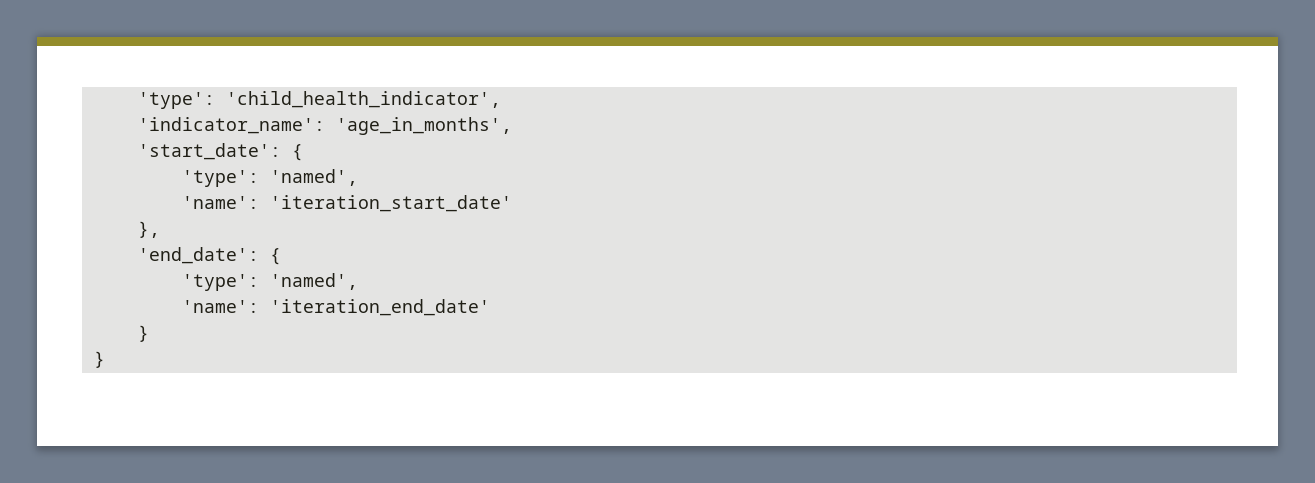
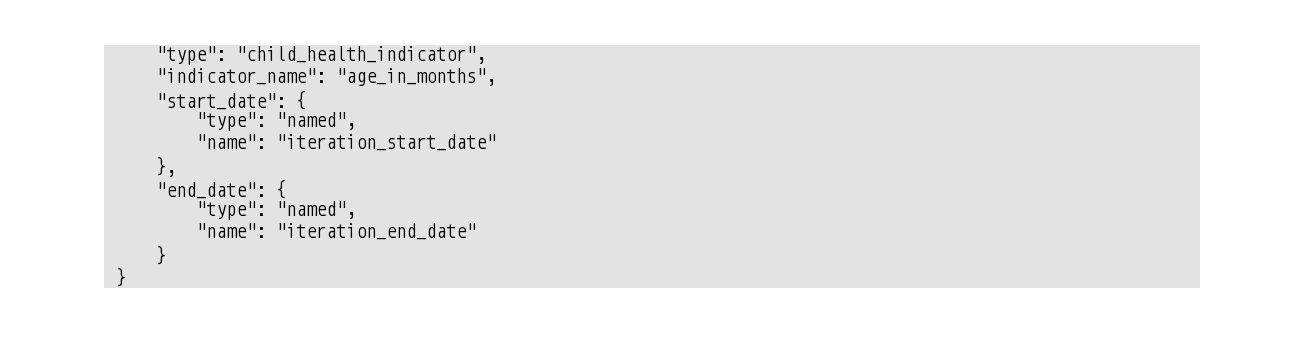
[137,91,501,109] [137,117,512,135] [137,143,303,161] [181,169,358,187] [181,195,512,212] 'type': 'child_health_indicator', // 'indicator_name': 'age_in_months', // 'start_date': { // 'type': 'named', // 'name': 'iteration_start_date' -> [155,46,486,65] [155,68,496,86] [155,90,306,110] [195,112,356,131] [195,134,496,151] "type": "child_health_indicator", // "indicator_name": "age_in_months", // "start_date": { // "type": "named", // "name": "iteration_start_date"
[137,247,281,265] [181,273,358,291] [181,299,490,316] 'end_date': { // 'type': 'named', // 'name': 'iteration_end_date' -> [155,179,286,199] [195,201,356,220] [195,223,476,240] "end_date": { // "type": "named", // "name": "iteration_end_date"

